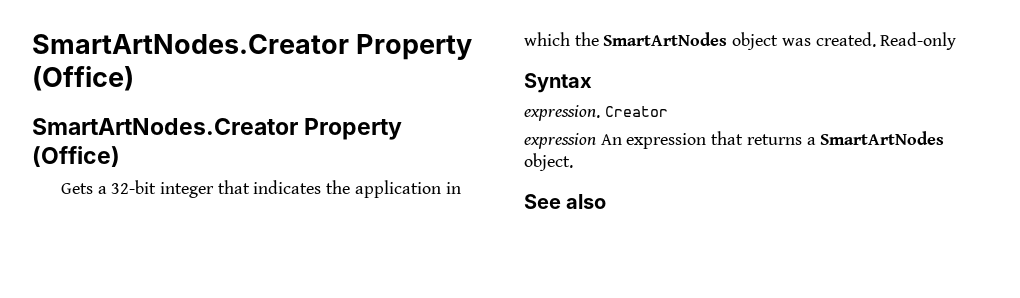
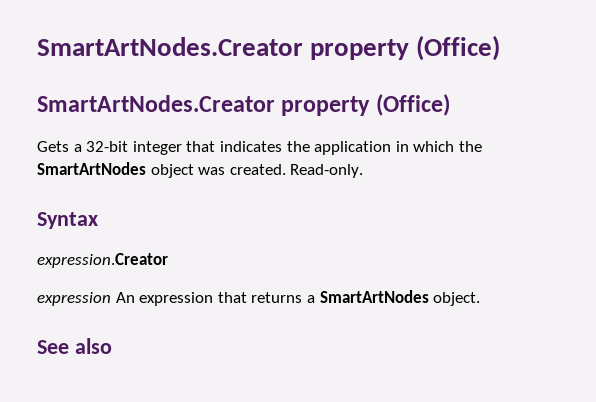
[32,34,473,60] SmartArtNodes.Creator Property -> [37,37,410,60] SmartArtNodes.Creator property
[304,118,403,140] Property -> [281,96,371,116] property
[880,32,957,50] Read-only -> [290,164,364,178] Read-only.
[524,105,668,121] expression. Creator -> [37,253,168,268] expression.Creator

